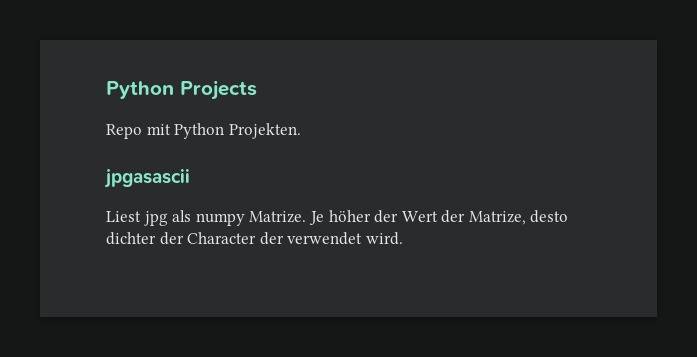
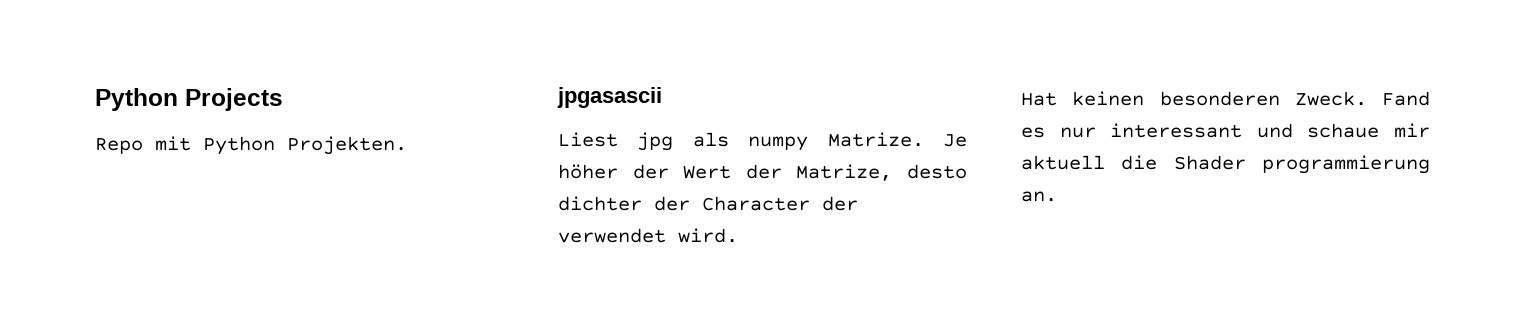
(403, 238) none -> [1021,91,1430,106] [1021,123,1430,138] [1021,155,1430,174] [1021,191,1057,202] // Hat keinen besonderen Zweck. Fand es nur interessant und schaue mir aktuell die Shader programmierung an.

